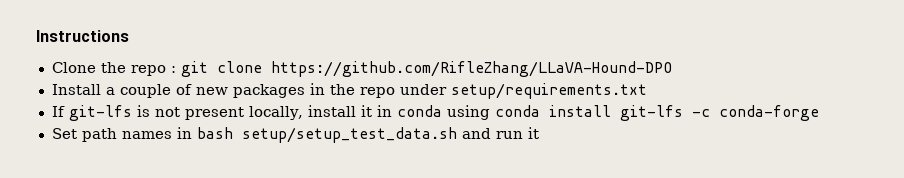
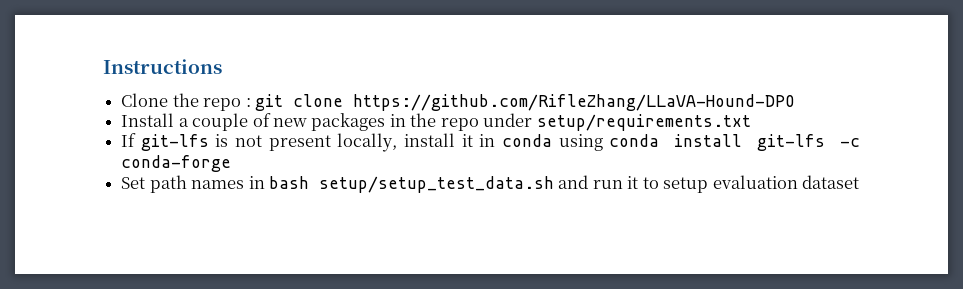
(539, 133) none -> [642,175,860,193] to setup evaluation dataset

